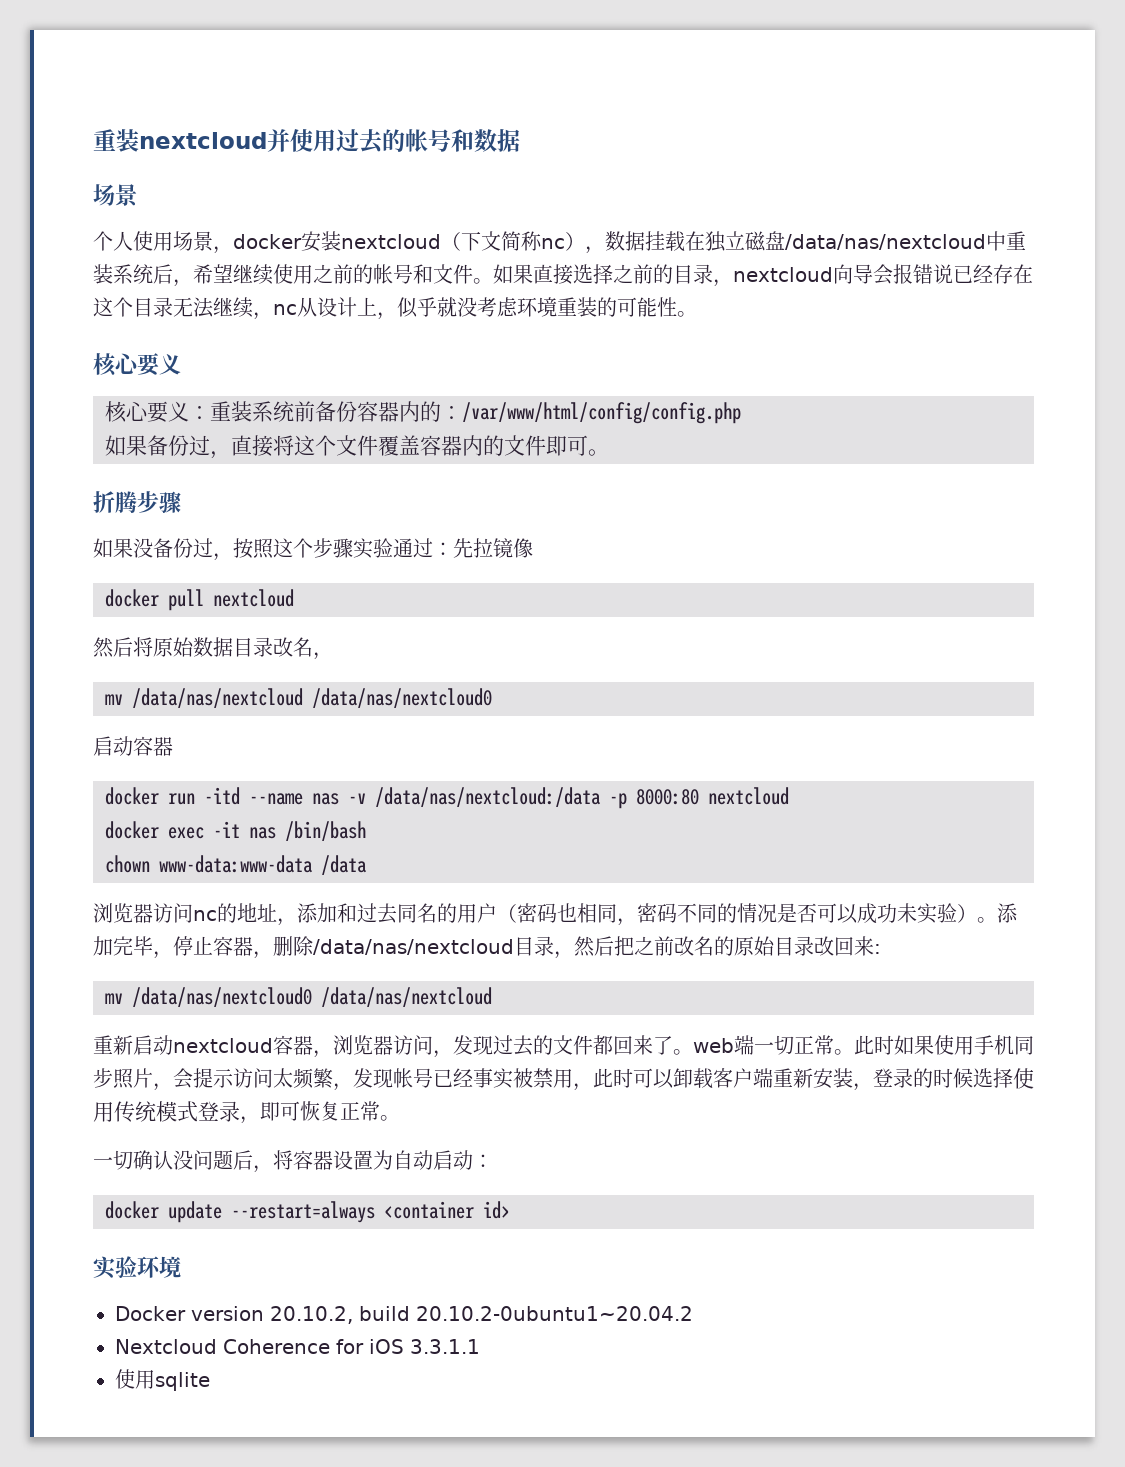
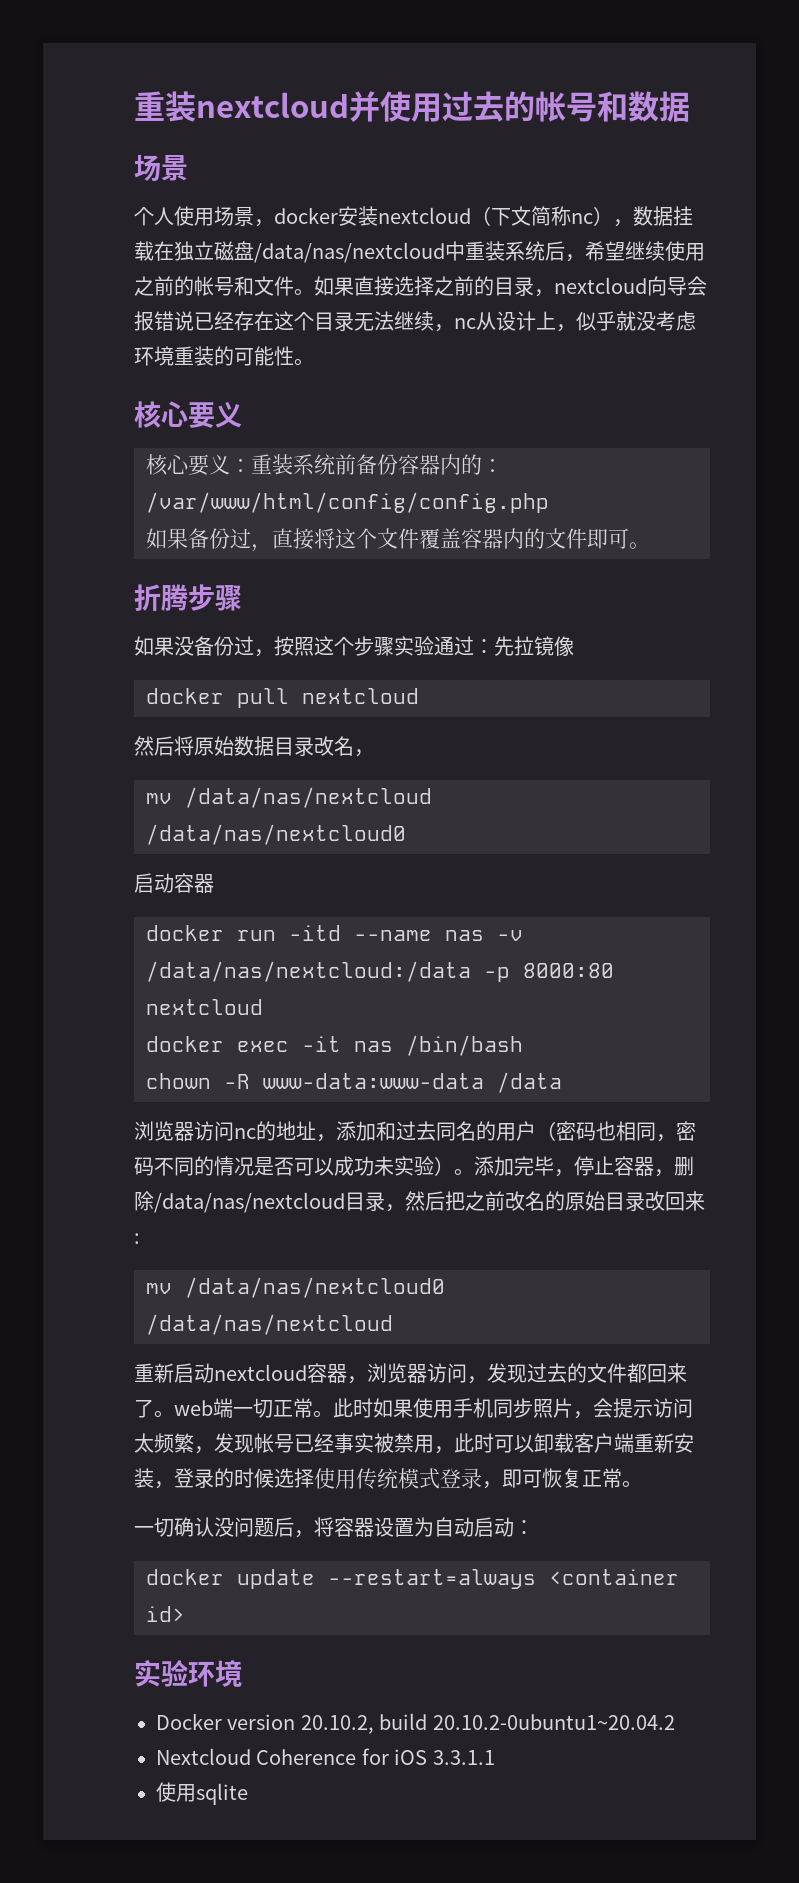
(150, 864) none -> [224,1074,250,1089] -R

